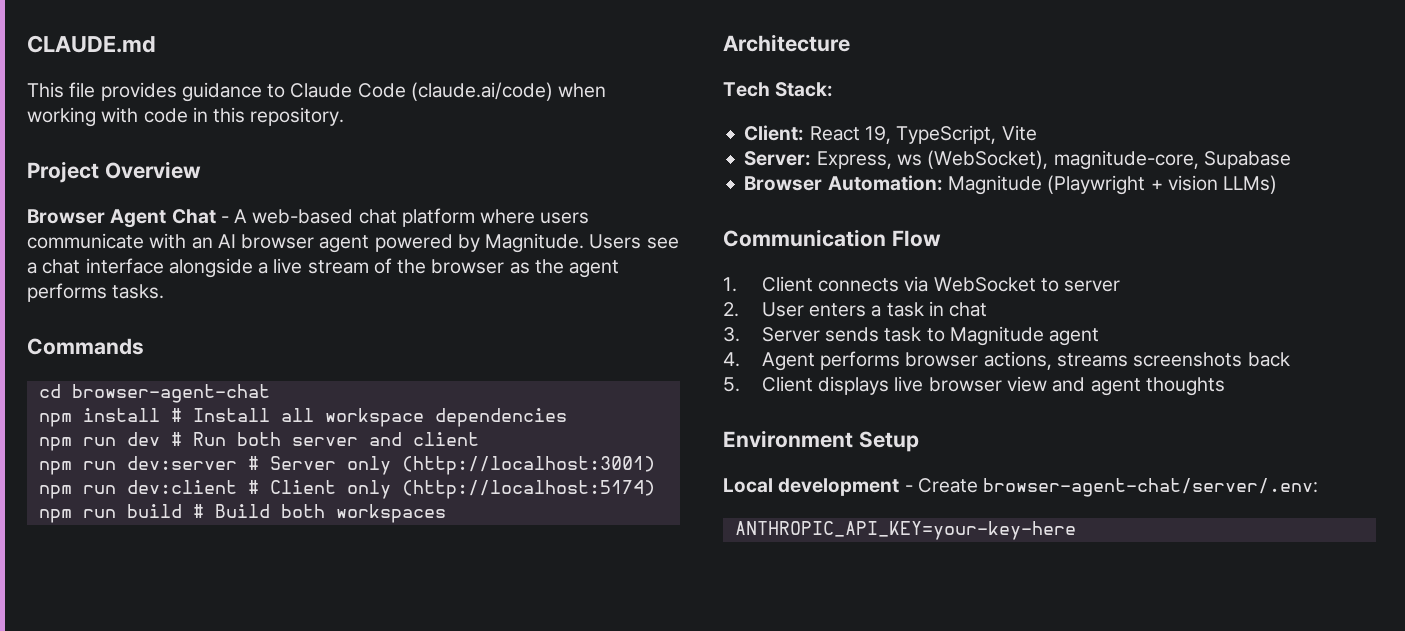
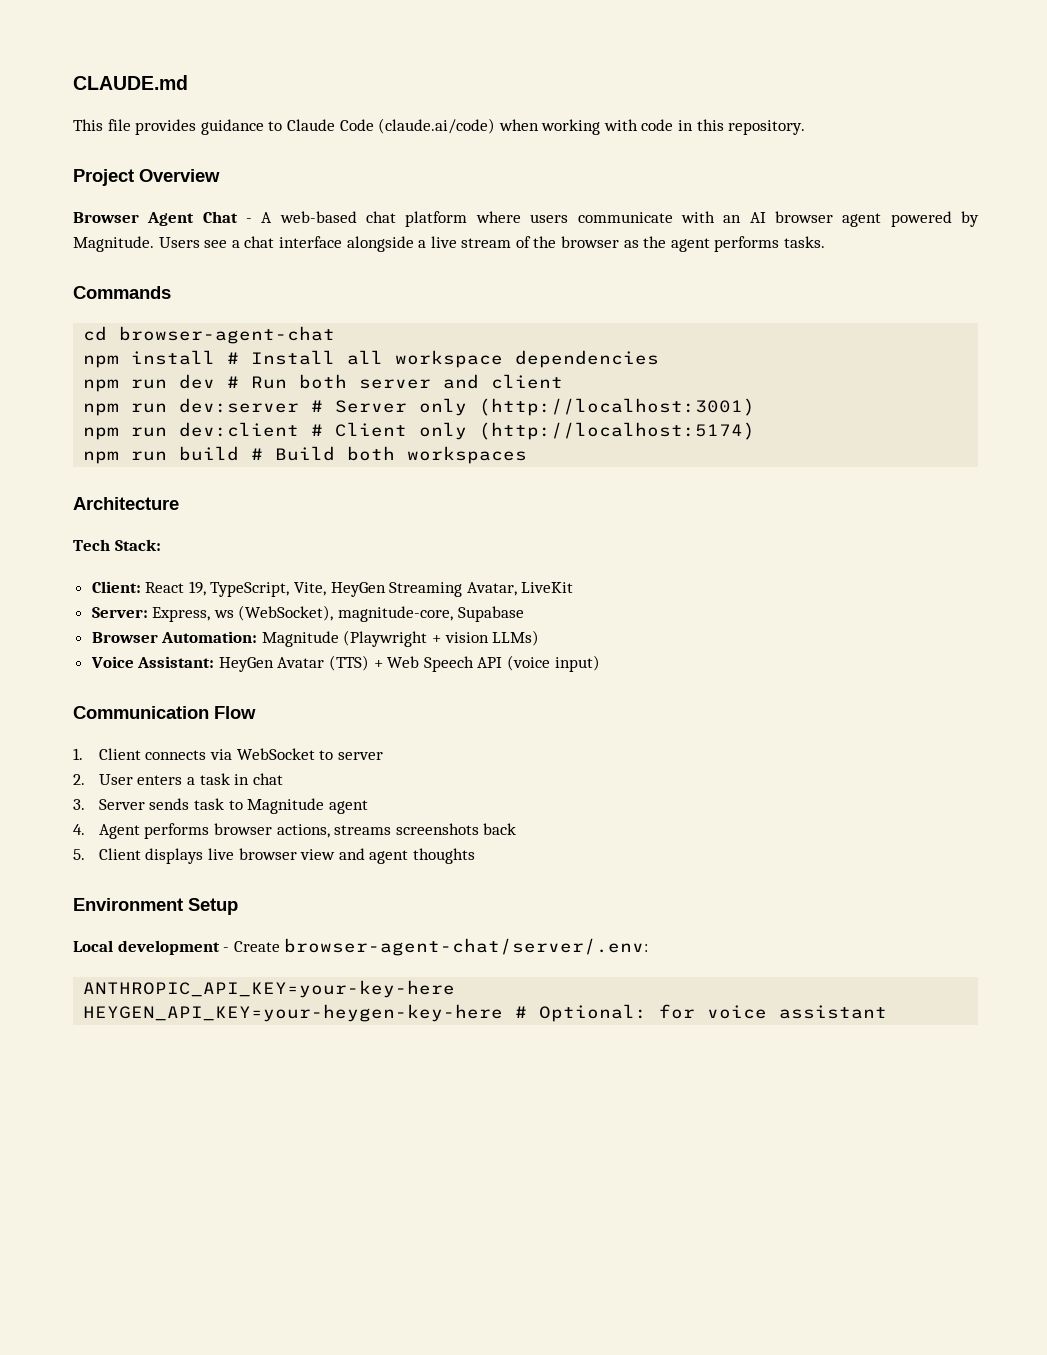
[1001,125,1037,141] Vite -> [294,582,574,597] Vite, HeyGen Streaming Avatar, LiveKit
(1278, 184) none -> [90,655,600,672] // Voice Assistant: HeyGen Avatar (TTS) + Web Speech API (voice input)
(1076, 530) none -> [83,1004,888,1022] // HEYGEN_API_KEY=your-heygen-key-here # Optional: for voice assistant

